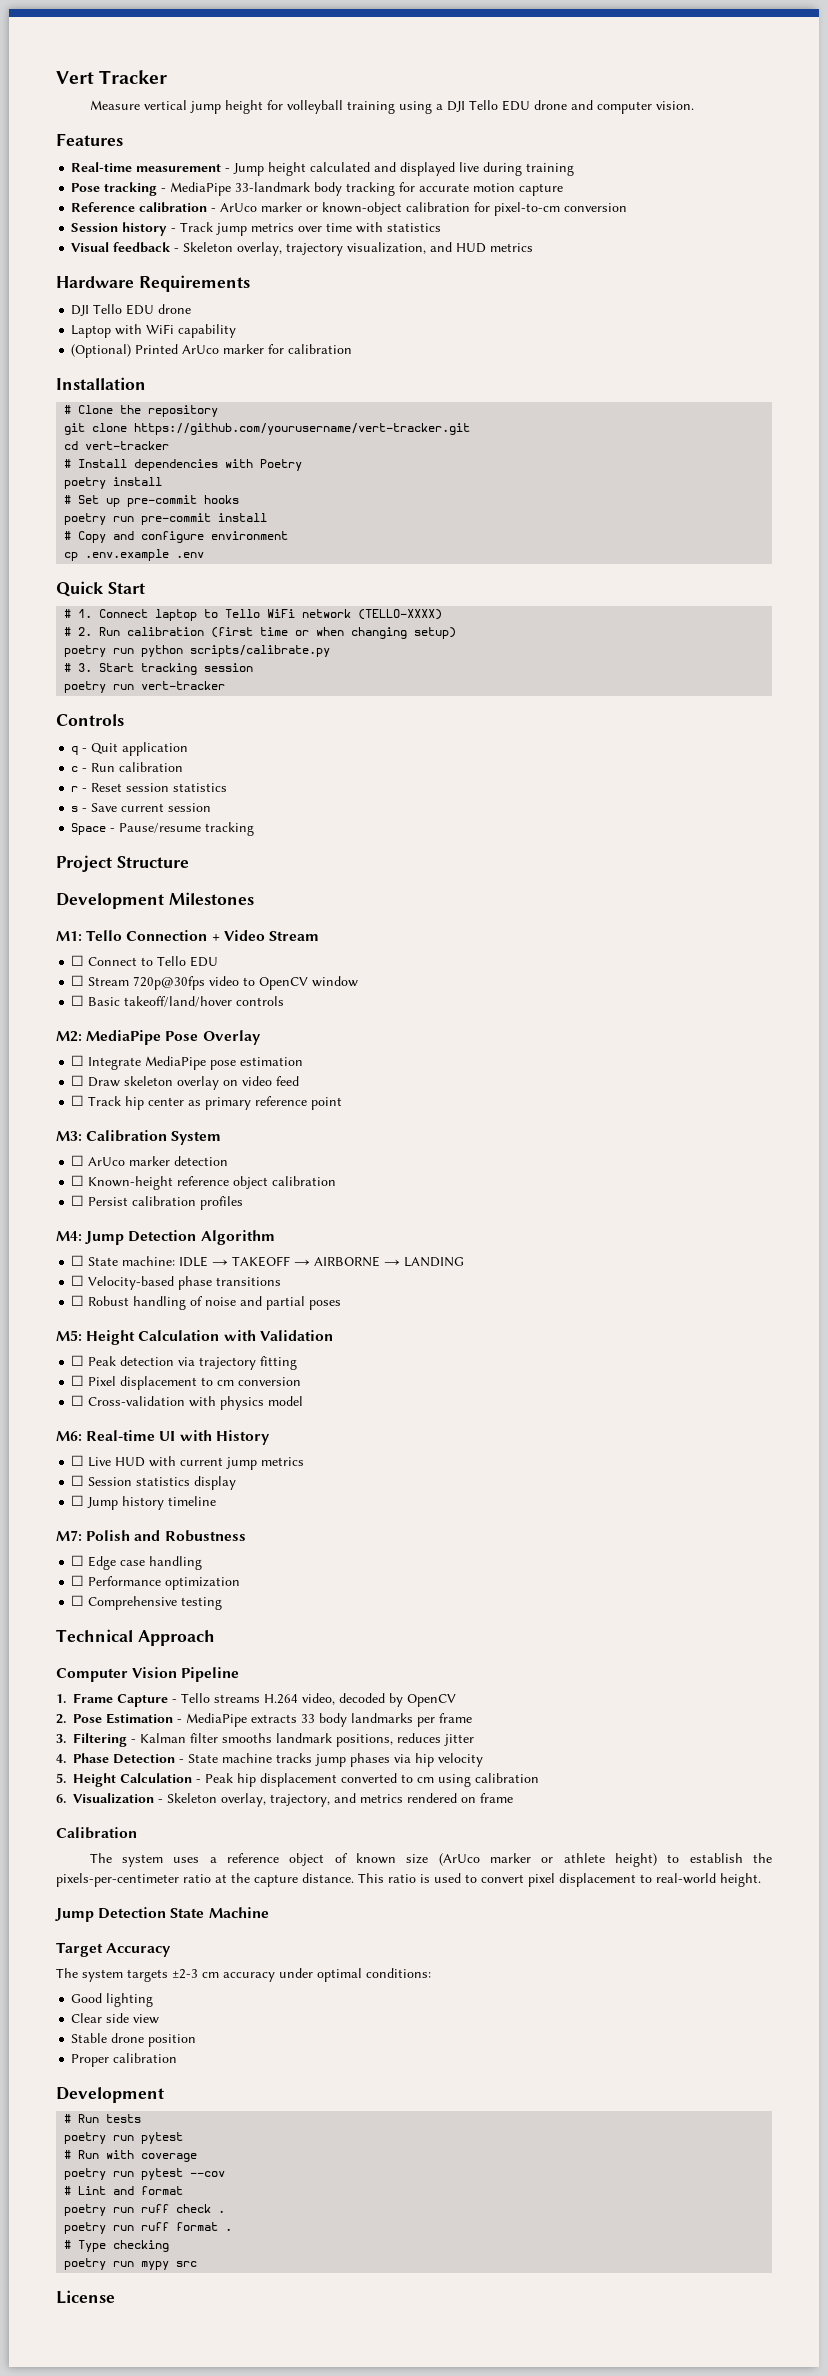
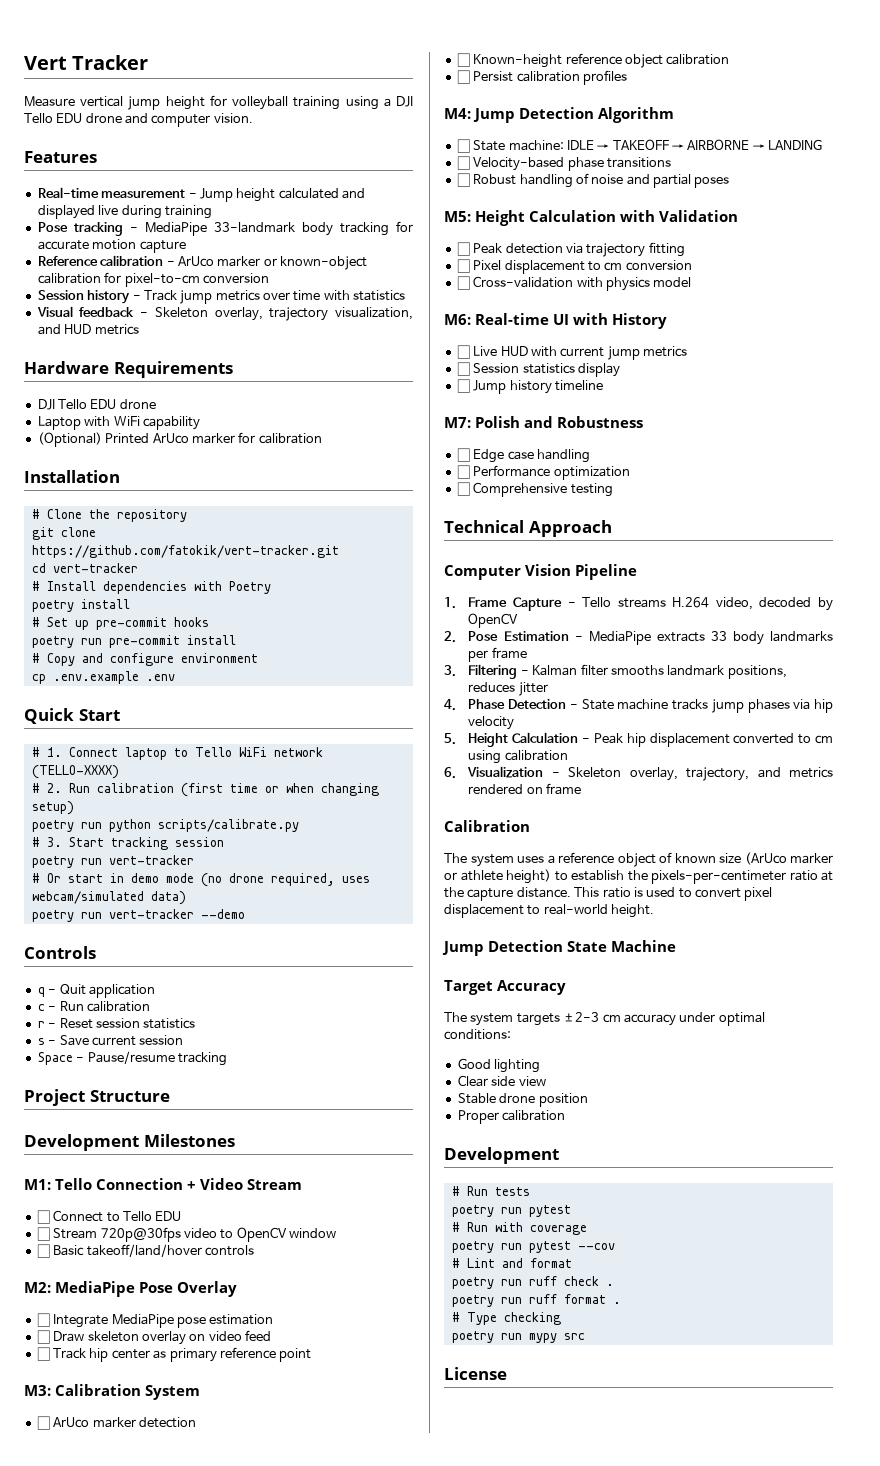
[134,423,471,435] https://github.com/yourusername/vert-tracker.git -> [31,545,339,558] https://github.com/fatokik/vert-tracker.git
(226, 685) none -> [31,873,370,887] [31,891,186,905] [31,909,245,922] // # Or start in demo mode (no drone required, uses webcam/simulated data) // poetry run vert-tracker --demo

